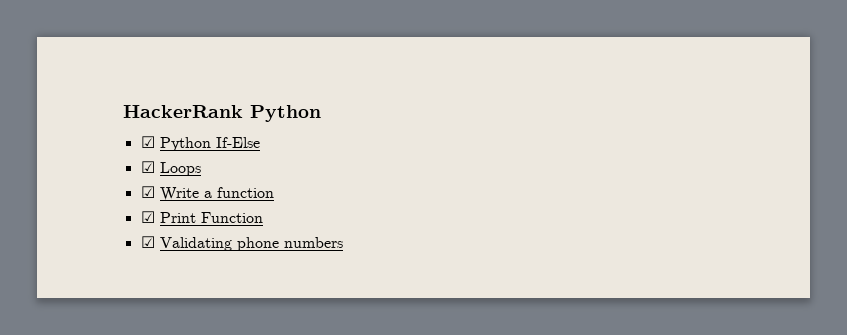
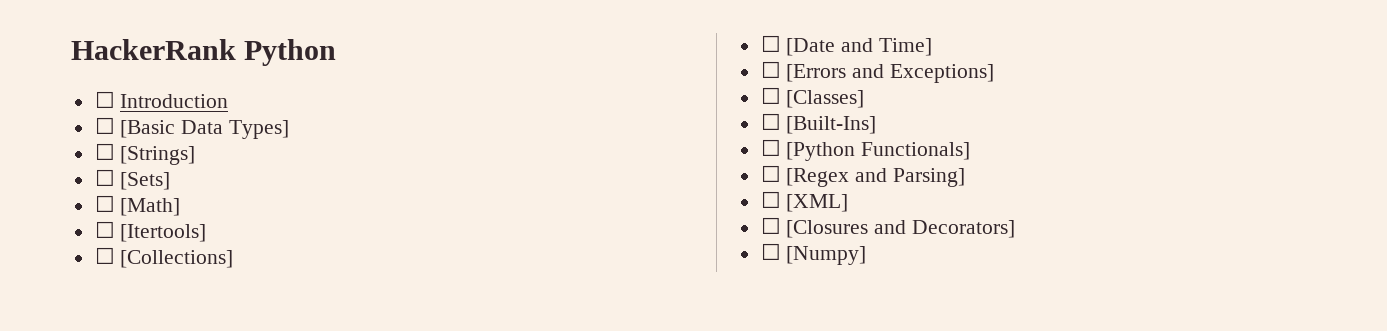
[140,136,260,151] [140,161,201,176] [140,186,274,201] [140,211,263,223] [140,236,343,251] ☑ Python If-Else // ☑ Loops // ☑ Write a function // ☑ Print Function // ☑ Validating phone numbers -> [94,91,229,108] [94,117,290,139] [94,143,196,165] [94,169,171,190] [94,195,181,216] [94,221,207,242] [94,247,234,268] [760,35,933,56] [760,61,995,83] [760,87,865,108] [760,113,877,134] [760,139,971,161] [760,165,966,187] [760,191,849,212] [760,217,1016,238] [760,243,867,265] ☐ Introduction // ☐ [Basic Data Types] // ☐ [Strings] // ☐ [Sets] // ☐ [Math] // ☐ [Itertools] // ☐ [Collections] // ☐ [Date and Time] // ☐ [Errors and Exceptions] // ☐ [Classes] // ☐ [Built-Ins] // ☐ [Python Functionals] // ☐ [Regex and Parsing] // ☐ [XML] // ☐ [Closures and Decorators] // ☐ [Numpy]

